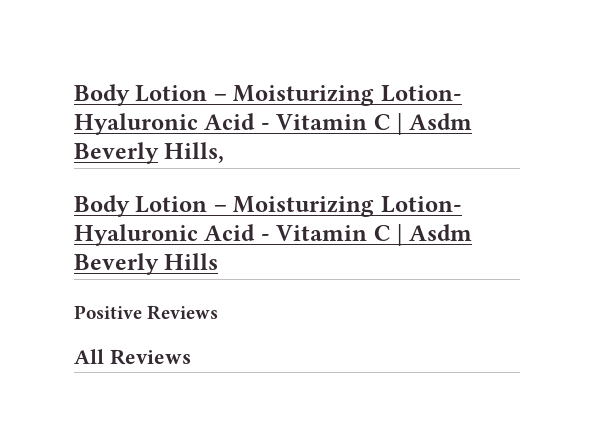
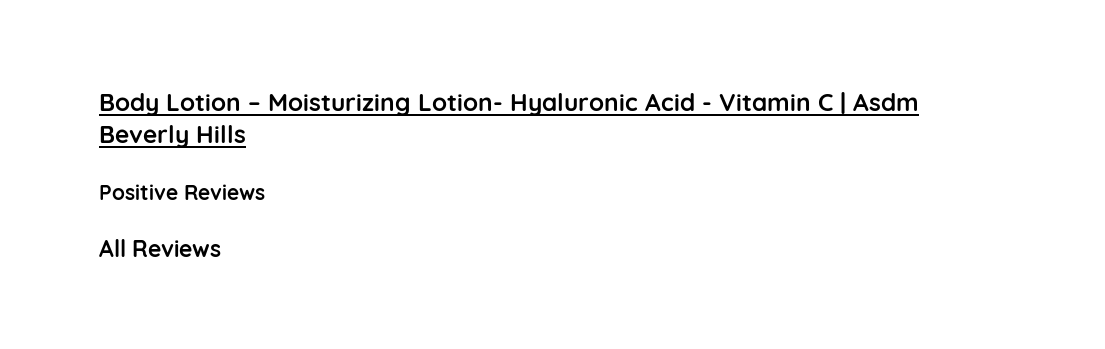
[164,142,225,163] [74,195,462,217] [74,224,472,246] [74,253,159,275] Hills, // Body Lotion – Moisturizing Lotion- Hyaluronic Acid - Vitamin C | Asdm Beverly -> (189, 136) none

